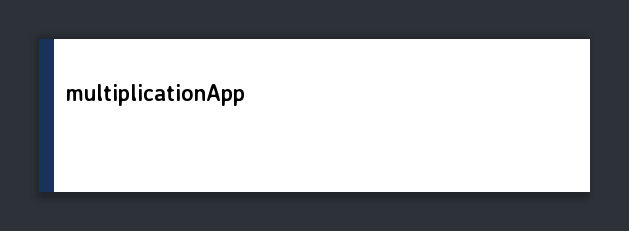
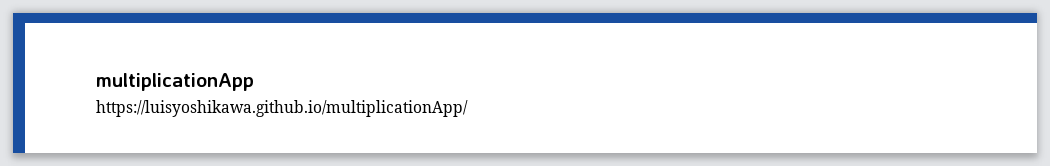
(245, 95) none -> [96,100,468,117] // https://luisyoshikawa.github.io/multiplicationApp/

